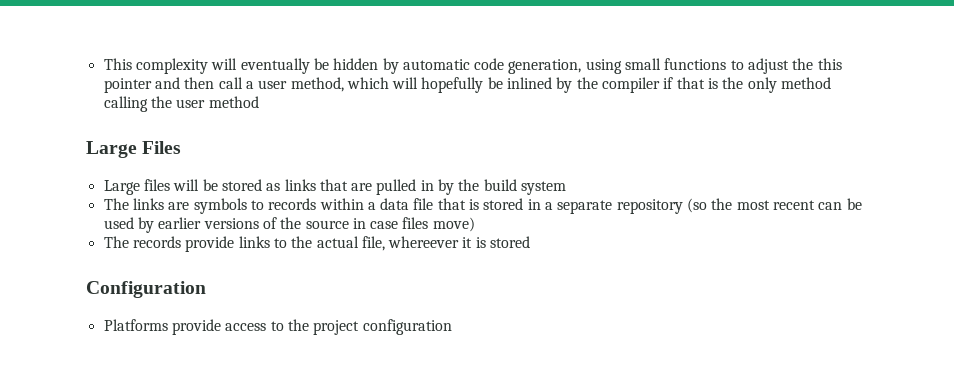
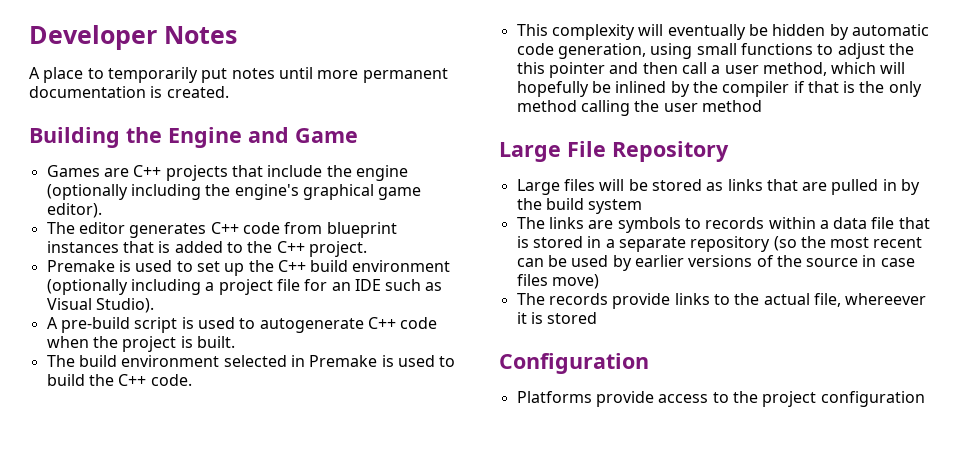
(103, 64) none -> [29,25,237,50] [29,67,448,83] [29,86,229,98] [29,127,358,148] [46,165,408,181] [46,184,422,200] [46,203,102,218] [46,222,397,238] [46,241,367,257] [46,260,451,276] [46,279,443,295] [46,298,154,313] [46,317,438,333] [46,336,235,352] [46,355,456,367] [46,374,192,386] Developer Notes // A place to temporarily put notes until more permanent documentation is created. // Building the Engine and Game // Games are C++ projects that include the engine (optionally including the engine's graphical game editor). // The editor generates C++ code from blueprint instances that is added to the C++ project. // Premake is used to set up the C++ build environment (optionally including a project file for an IDE such as Visual Studio). // A pre-build script is used to autogenerate C++ code when the project is built. // The build environment selected in Premake is used to build the C++ code. //
[142,141,182,154] Files -> [567,141,729,162] File Repository

